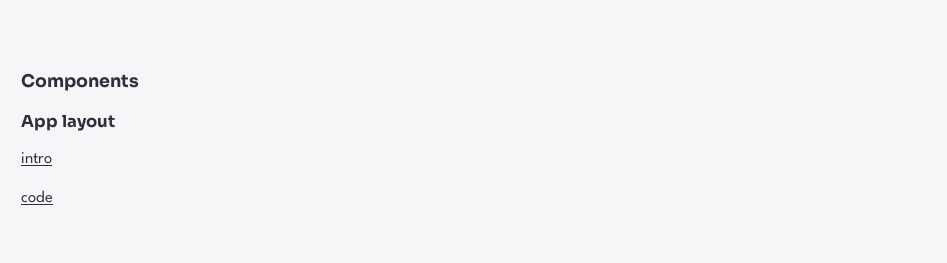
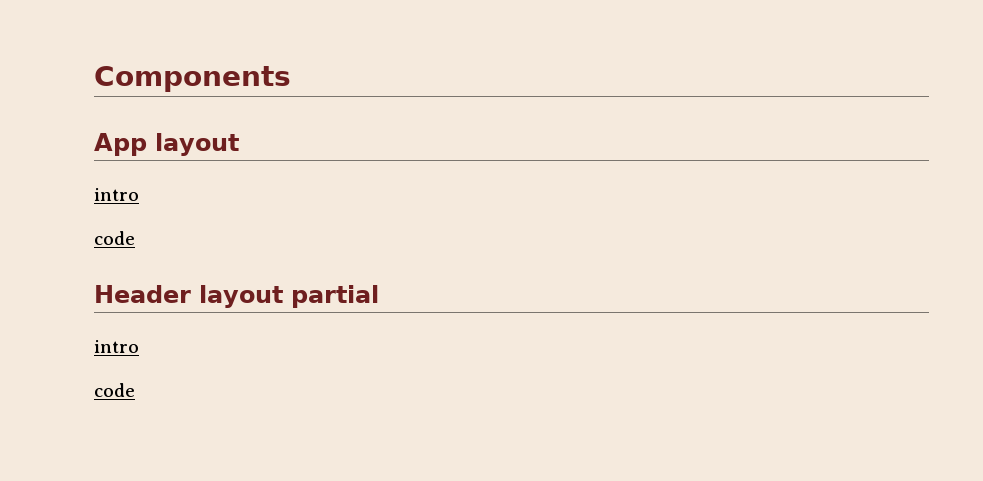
(53, 196) none -> [94,285,379,308] [94,340,139,353] [94,383,135,397] // Header layout partial // intro // code

